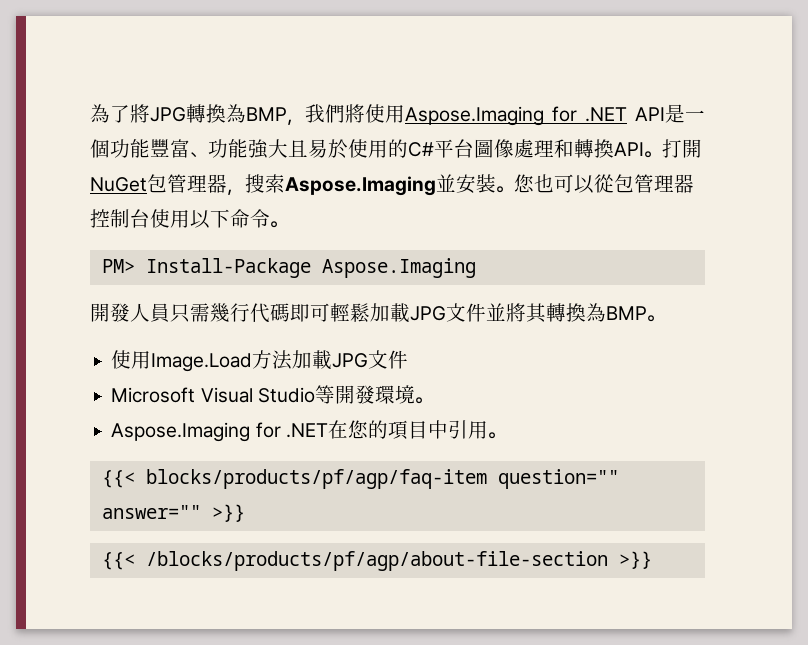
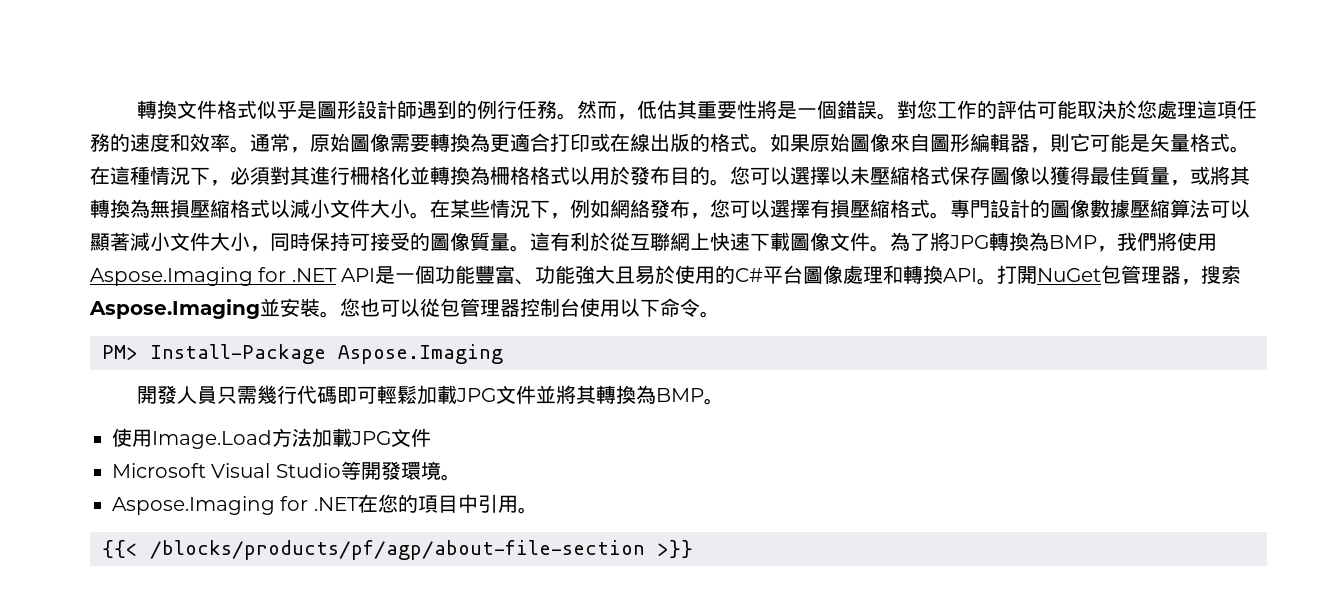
(90, 113) none -> [137,100,1258,120] [90,133,1250,153] [90,166,1250,186] [90,199,1250,219] [90,232,890,252] 轉換文件格式似乎是圖形設計師遇到的例行任務。然而，低估其重要性將是一個錯誤。對您工作的評估可能取決於您處理這項任務的速度和效率。通常，原始圖像需要轉換為更適合打印或在線出版的格式。如果原始圖像來自圖形編輯器，則它可能是矢量格式。在這種情況下，必須對其進行柵格化並轉換為柵格格式以用於發布目的。您可以選擇以未壓縮格式保存圖像以獲得最佳質量，或將其轉換為無損壓縮格式以減小文件大小。在某些情況下，例如網絡發布，您可以選擇有損壓縮格式。專門設計的圖像數據壓縮算法可以顯著減小文件大小，同時保持可接受的圖像質量。這有利於從互聯網上快速下載圖像文件。
[101,469,619,489] [101,504,245,522] // {{< blocks/products/pf/agp/faq-item question="" answer="" >}} -> (538, 510) none

